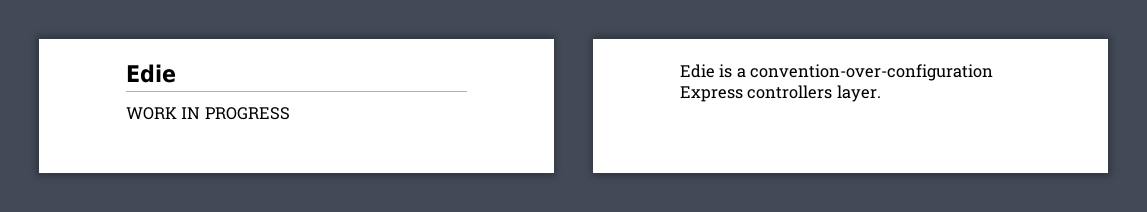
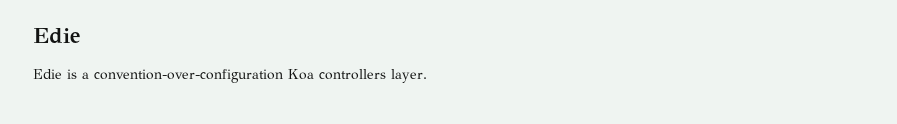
[126,64,176,83] [126,107,290,120] Edie // WORK IN PROGRESS -> [33,28,81,44] Edie
[680,86,743,102] Express -> [288,69,314,80] Koa

